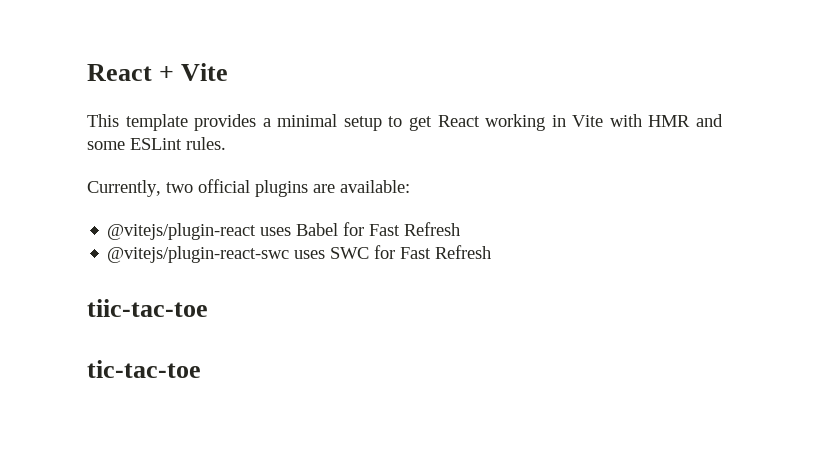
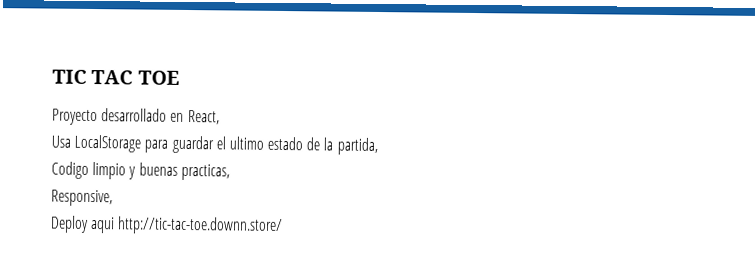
[87,63,229,81] [87,114,723,131] [87,137,226,150] [87,179,410,197] [107,222,461,240] [107,245,492,263] [87,299,208,317] [87,360,201,378] React + Vite // This template provides a minimal setup to get React working in Vite with HMR and some ESLint rules. // Currently, two official plugins are available: // @vitejs/plugin-react uses Babel for Fast Refresh // @vitejs/plugin-react-swc uses SWC for Fast Refresh // tiic-tac-toe // tic-tac-toe -> [52,69,180,85] [52,108,220,126] [51,134,378,155] [51,161,230,181] [51,189,113,207] [50,215,284,236] TIC TAC TOE // Proyecto desarrollado en React, // Usa LocalStorage para guardar el ultimo estado de la partida, // Codigo limpio y buenas practicas, // Responsive, // Deploy aqui http://tic-tac-toe.downn.store/

